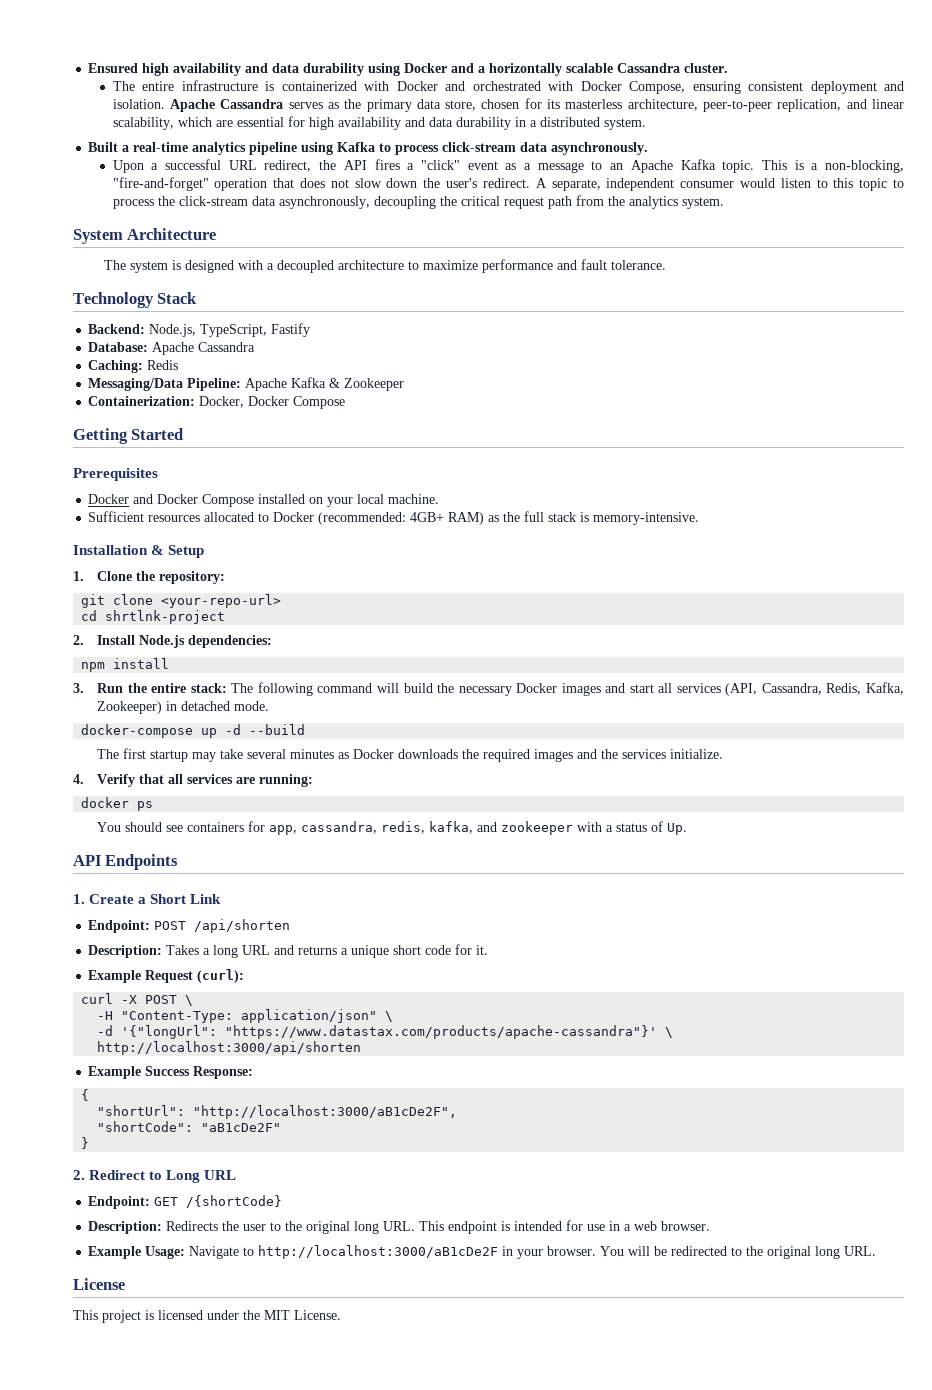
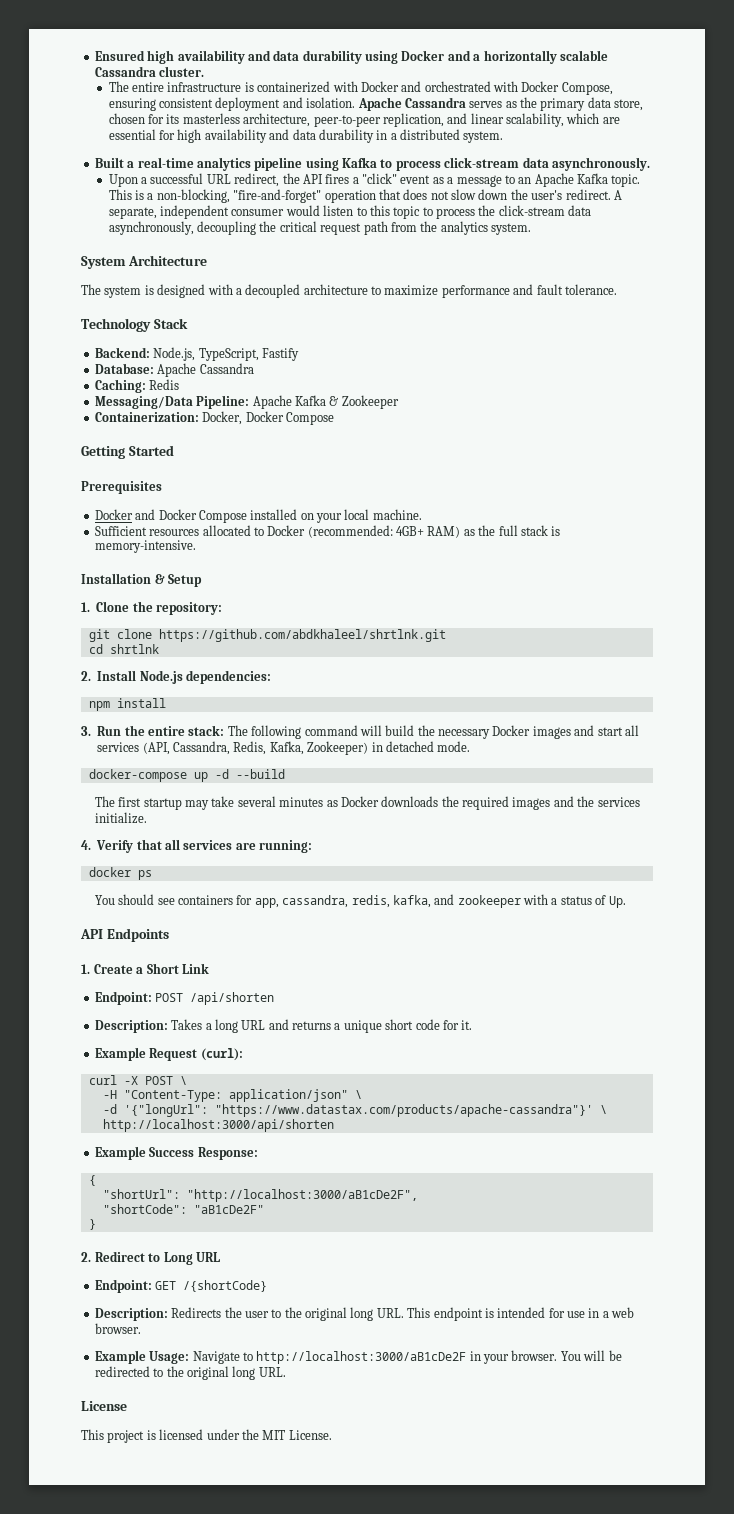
[161,594,282,608] <your-repo-url> -> [158,629,446,642] https://github.com/abdkhaleel/shrtlnk.git
[105,610,226,624] shrtlnk-project -> [109,644,159,654] shrtlnk

